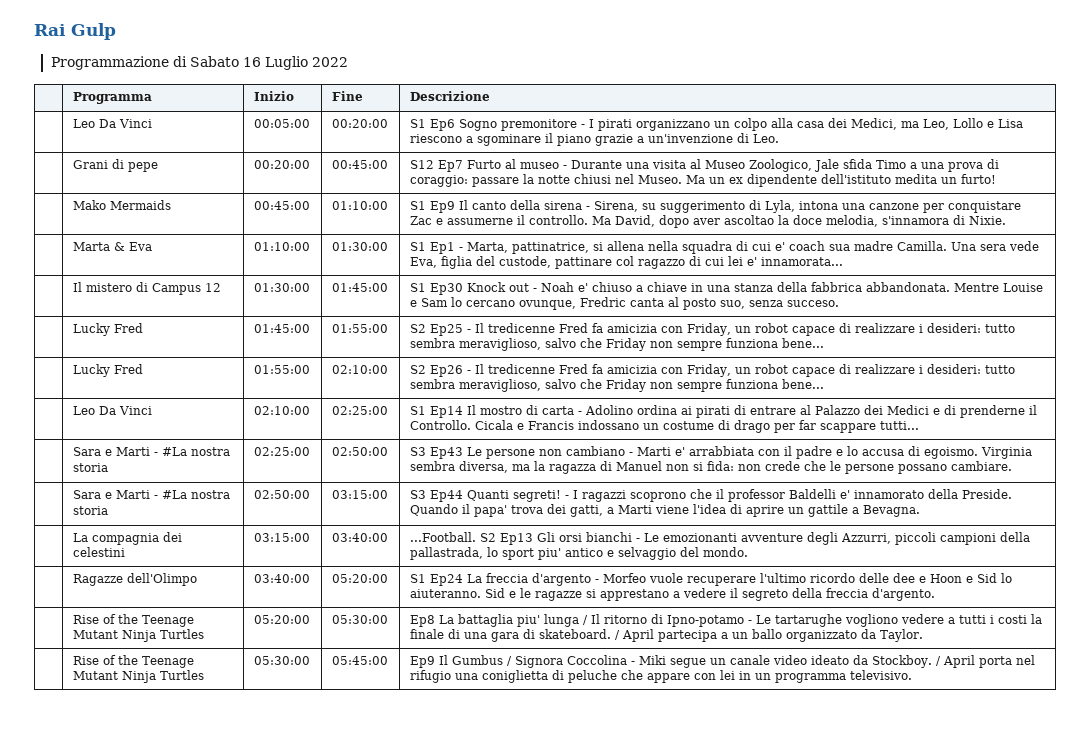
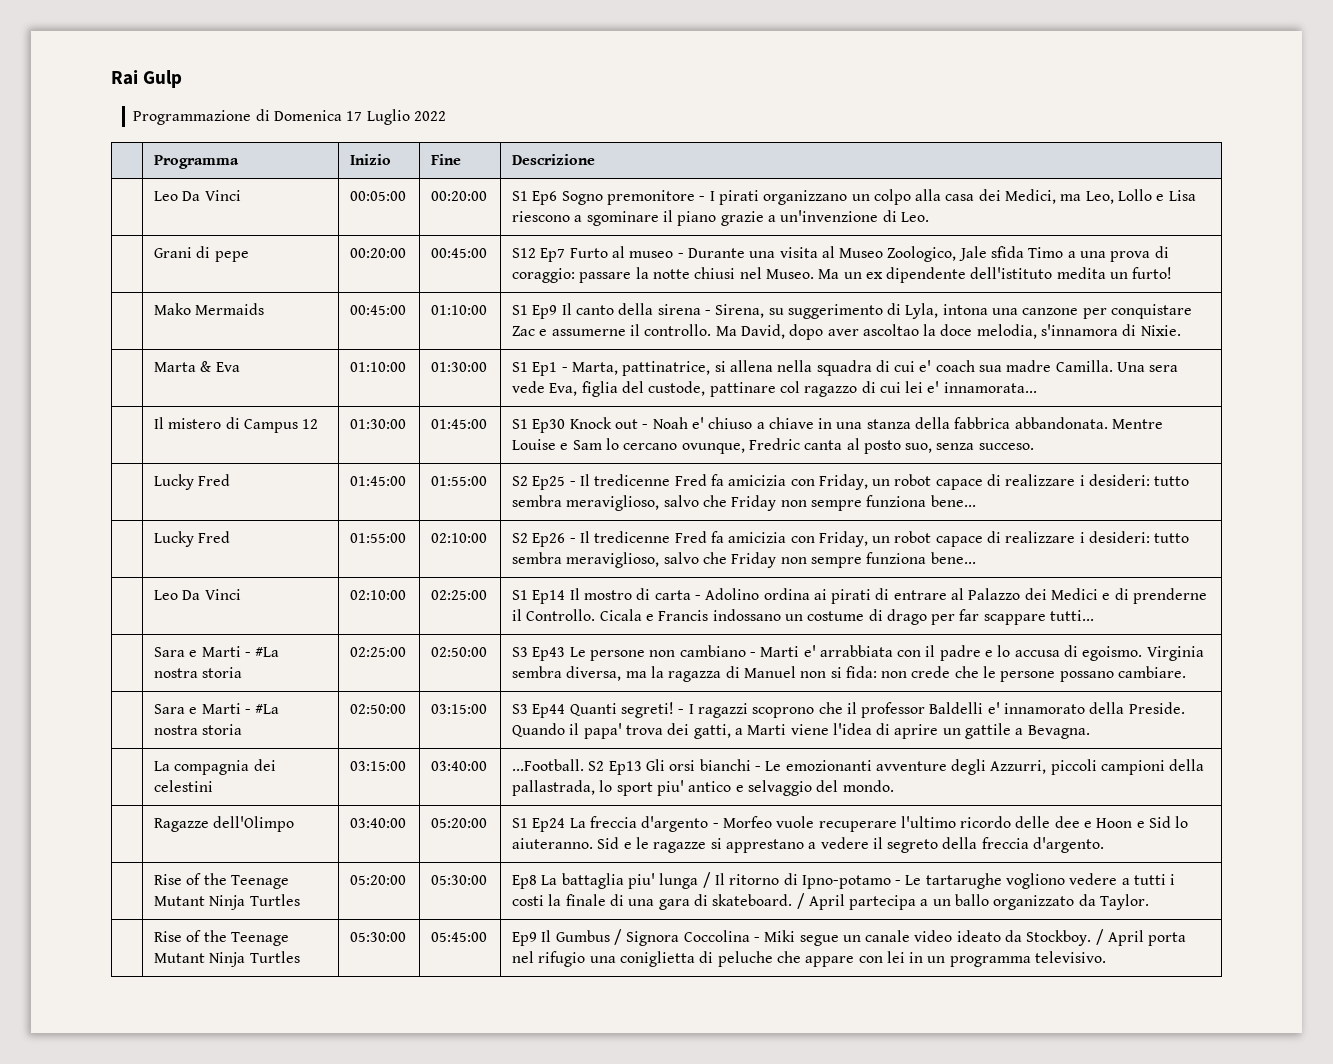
[189,56,261,67] Sabato 16 -> [273,110,363,121] Domenica 17

